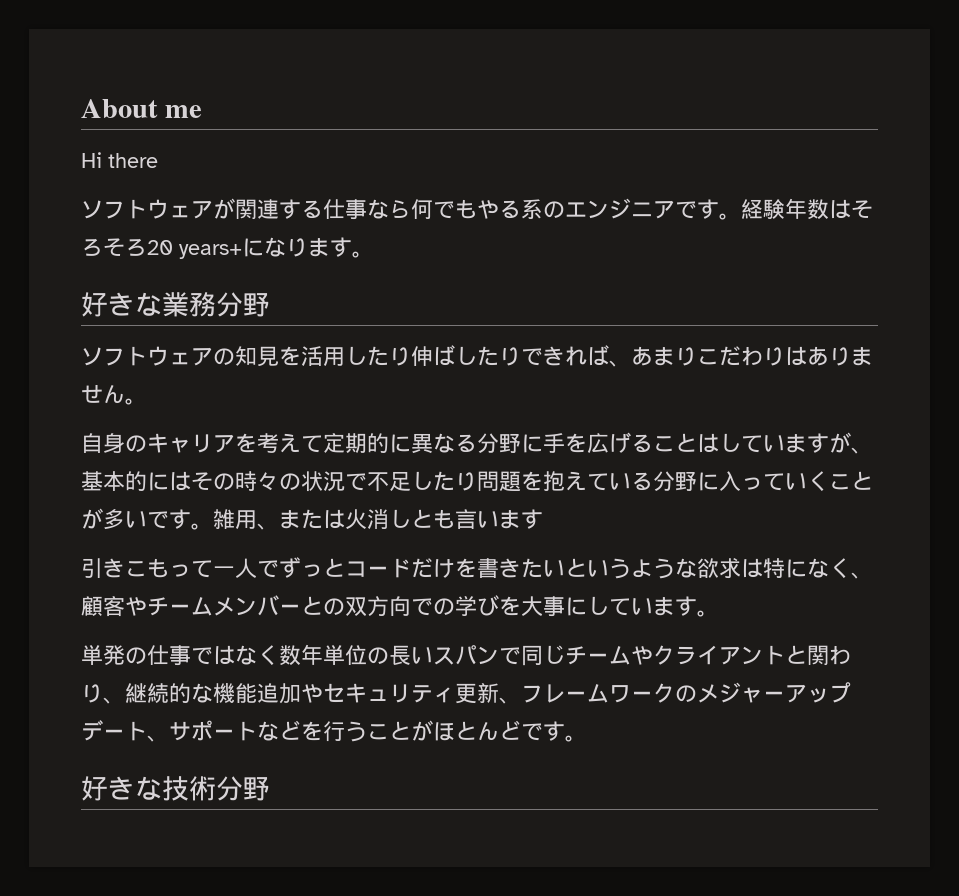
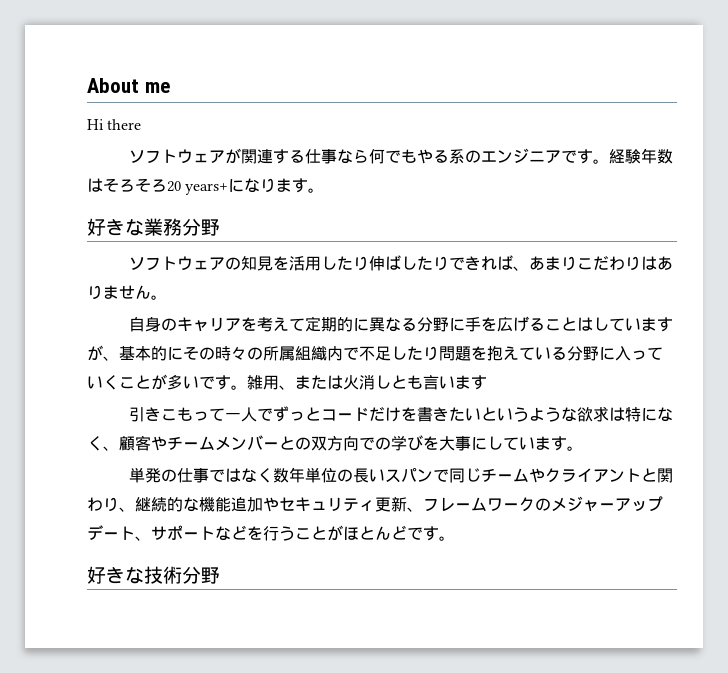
[169,471,191,491] は -> (183, 353) none
[301,471,345,492] 状況 -> [263,346,343,361] 所属組織内

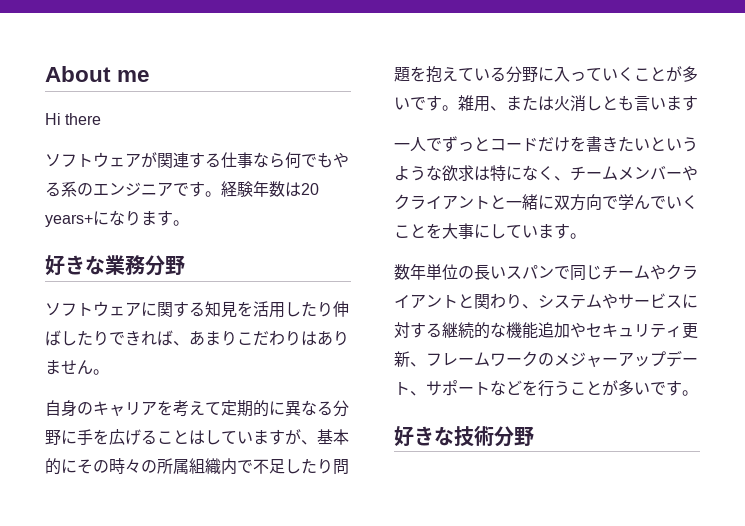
[103,178,167,192] そろそろ -> (301, 189) none
[224,257,241,270] の -> [141,301,205,317] に関する
[128,407,225,422] 引きこもって -> (698, 103) none
[119,435,167,451] 顧客や -> (570, 178) none
[279,435,423,451] との双方向での学び -> [682,165,698,181] [394,194,698,211] [394,224,426,238] やクライアントと一緒に双方向で学んでいくこと
[128,467,273,483] 単発の仕事ではなく -> (586, 236) none
(135, 509) none -> [538,293,698,309] [394,322,442,338] システムやサービスに対する
[343,525,407,540] ほとんど -> [618,380,650,396] 多い

